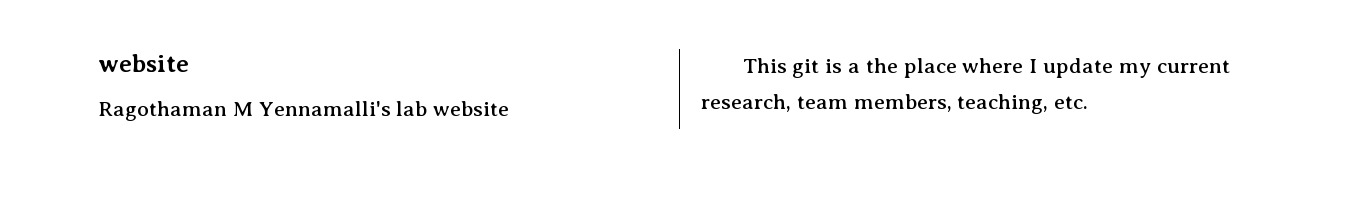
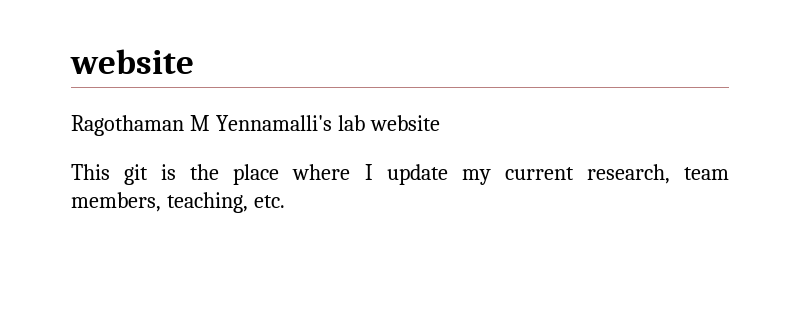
[848,63,861,73] a -> (177, 172) none

